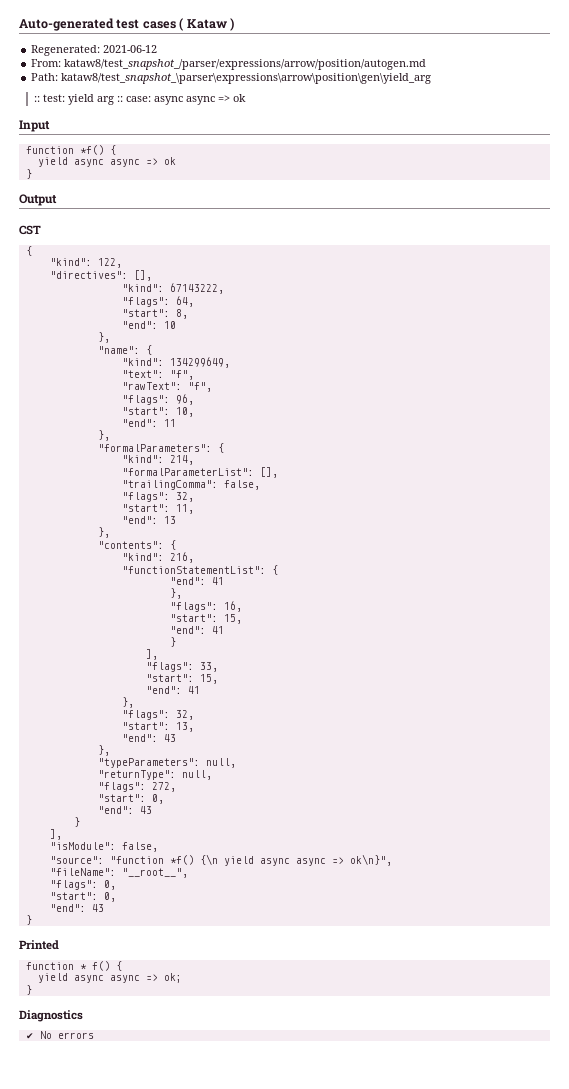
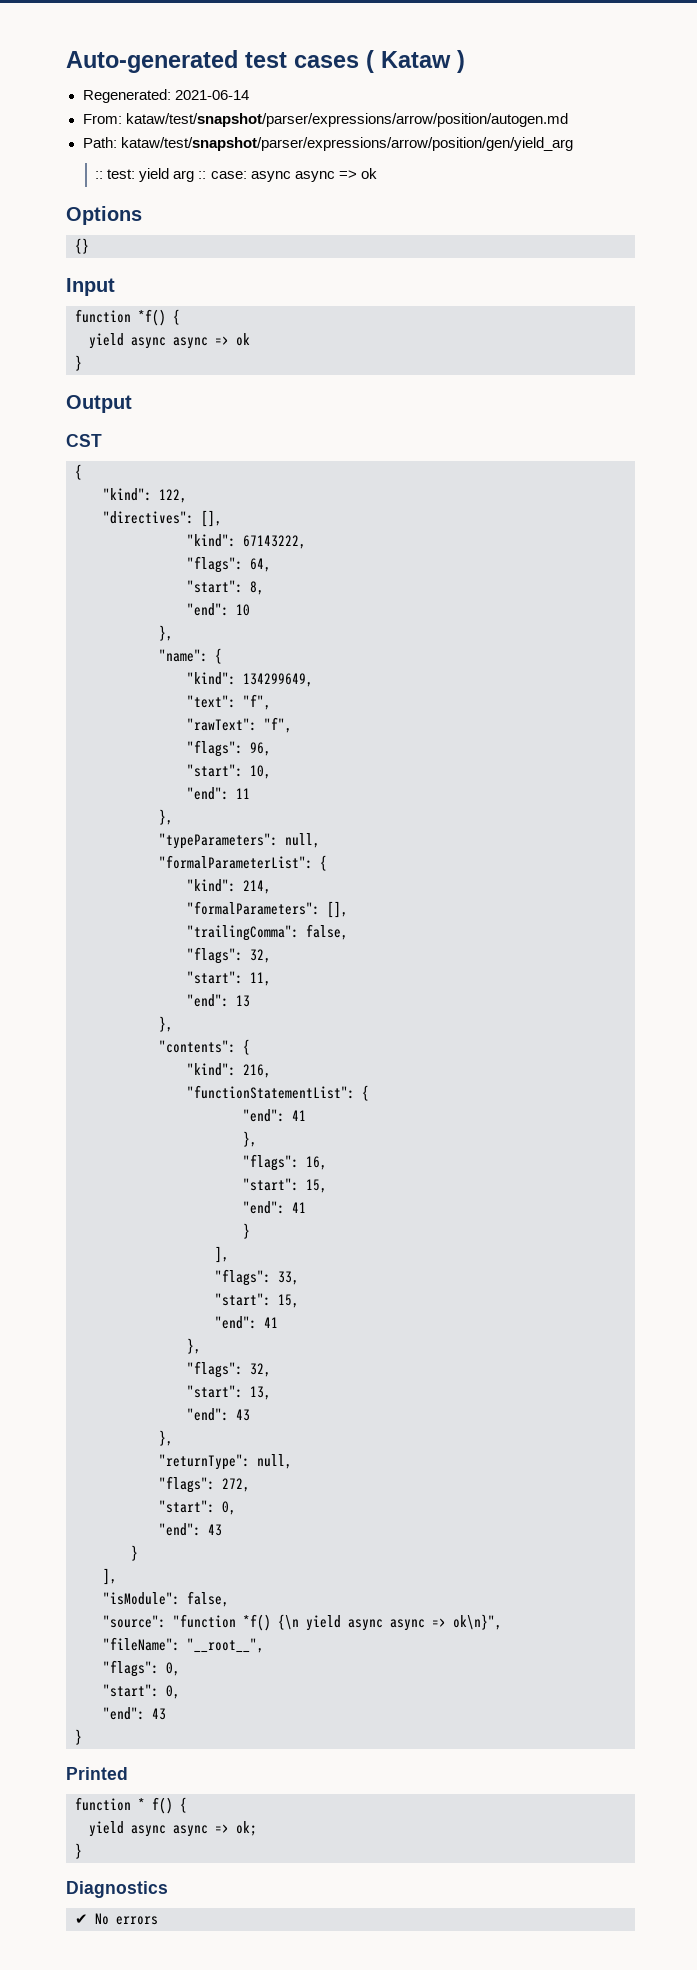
[103,45,158,53] 2021-06-12 -> [174,90,249,100] 2021-06-14
[64,59,427,70] kataw8/test_snapshot_/parser/expressions/arrow/position/autogen.md -> [125,113,568,127] kataw/test/snapshot/parser/expressions/arrow/position/autogen.md
[61,73,432,84] kataw8/test_snapshot_\parser\expressions\arrow\position\gen\yield_arg -> [120,137,573,151] kataw/test/snapshot/parser/expressions/arrow/position/gen/yield_arg
(247, 98) none -> [66,206,142,225] [75,238,89,254] // Options // {}
[97,444,212,452] "formalParameters": -> [159,833,320,849] [159,855,313,869] "typeParameters": null, // "formalParameterList":
[121,468,254,476] "formalParameterList": -> [187,901,320,915] "formalParameters":
[97,758,236,768] // "typeParameters": null, -> (173, 1438) none

